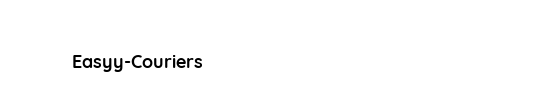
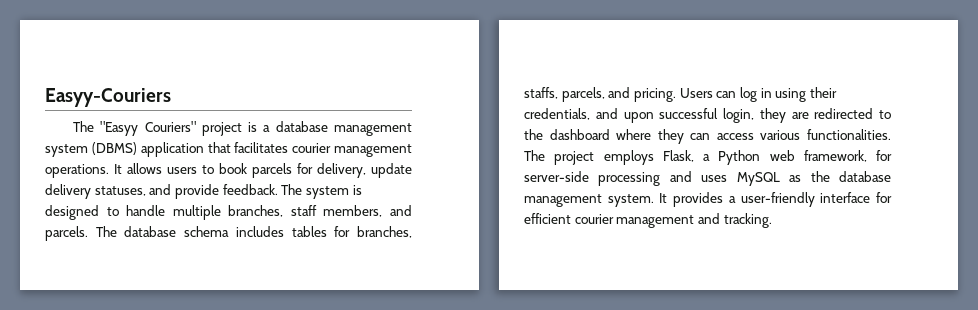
(203, 63) none -> [73,121,413,136] [45,142,413,157] [45,163,412,178] [45,184,362,199] [45,205,412,220] [45,226,413,241] [524,87,837,102] [524,108,891,123] [524,129,891,144] [524,150,892,165] [524,171,892,186] [524,192,892,207] [524,213,772,228] // The "Easyy Couriers" project is a database management system (DBMS) application that facilitates courier management operations. It allows users to book parcels for delivery, update delivery statuses, and provide feedback. The system is designed to handle multiple branches, staff members, and parcels. The database schema includes tables for branches, staffs, parcels, and pricing. Users can log in using their credentials, and upon successful login, they are redirected to the dashboard where they can access various functionalities. The project employs Flask, a Python web framework, for server-side processing and uses MySQL as the database management system. It provides a user-friendly interface for efficient courier management and tracking.

